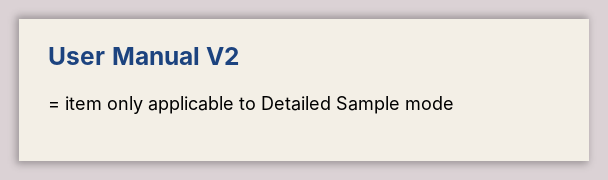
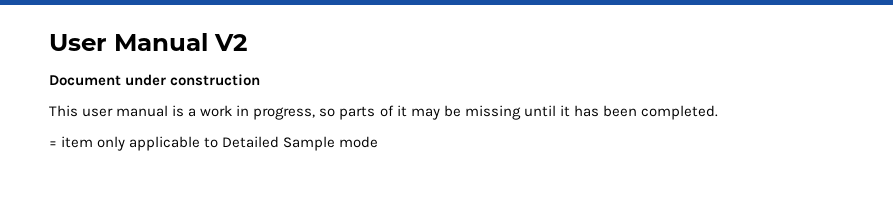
(240, 56) none -> [49,74,261,86] [49,105,718,120] // Document under construction // This user manual is a work in progress, so parts of it may be missing until it has been completed.

